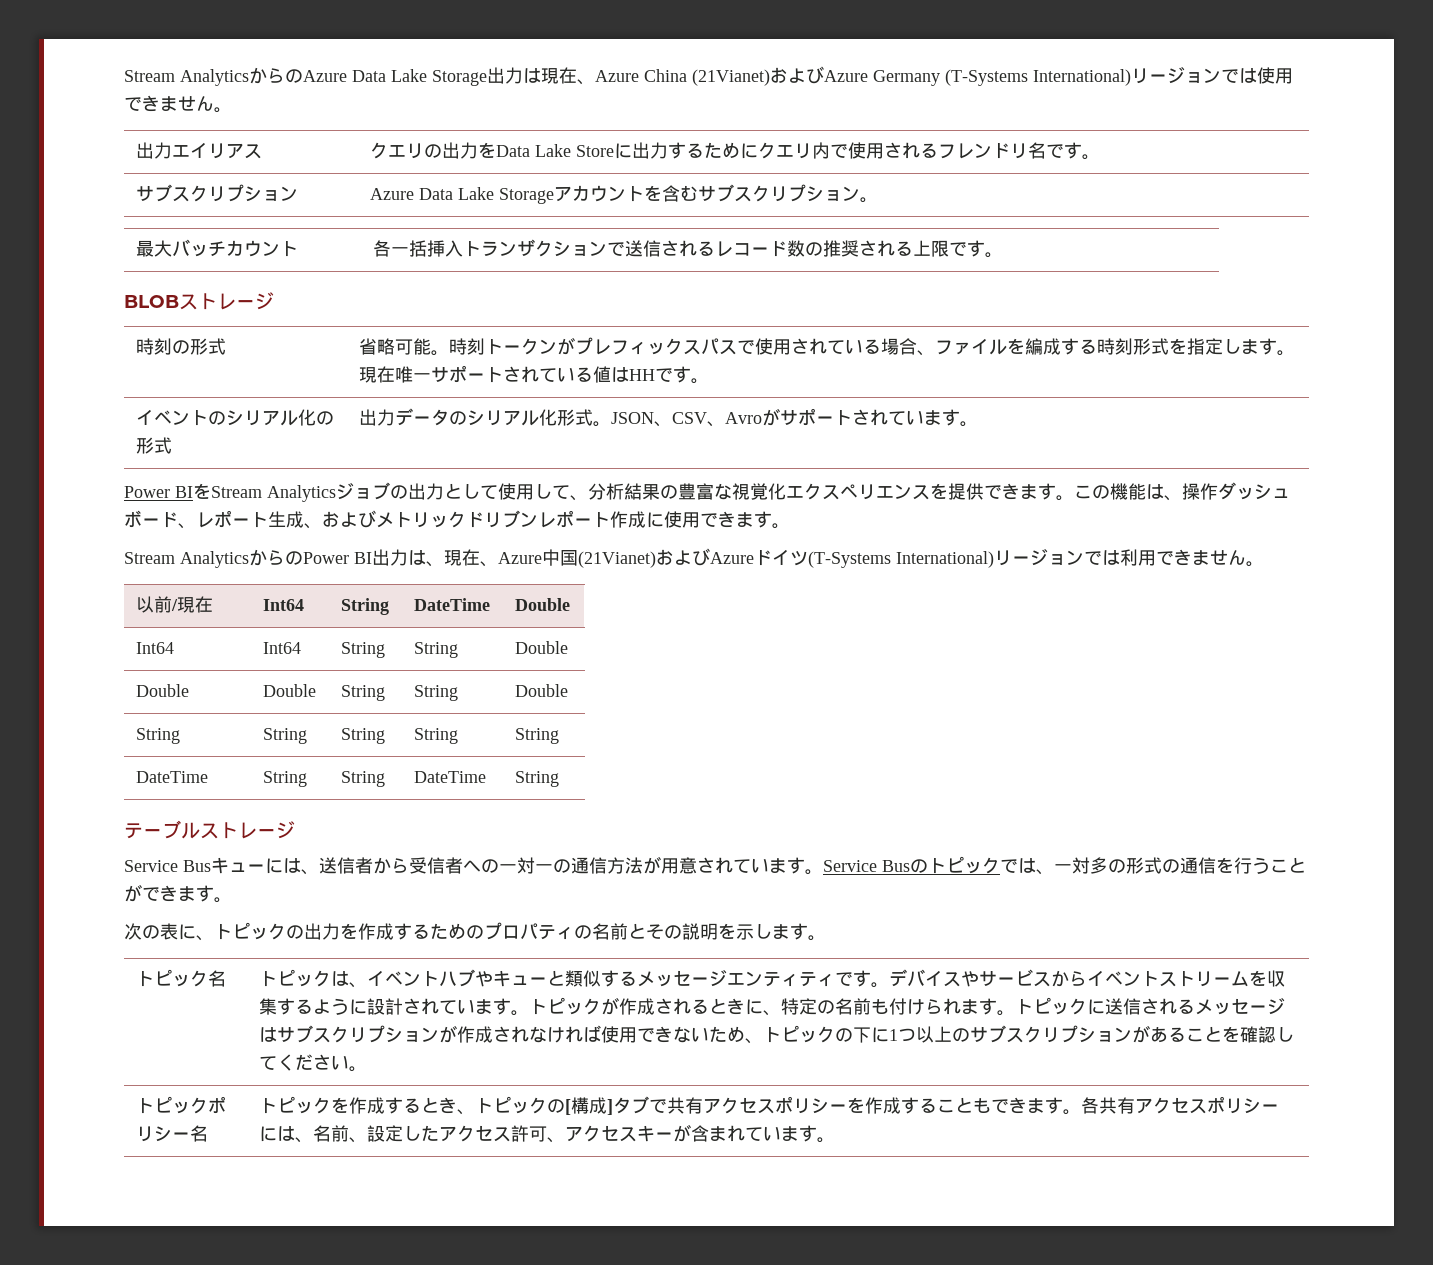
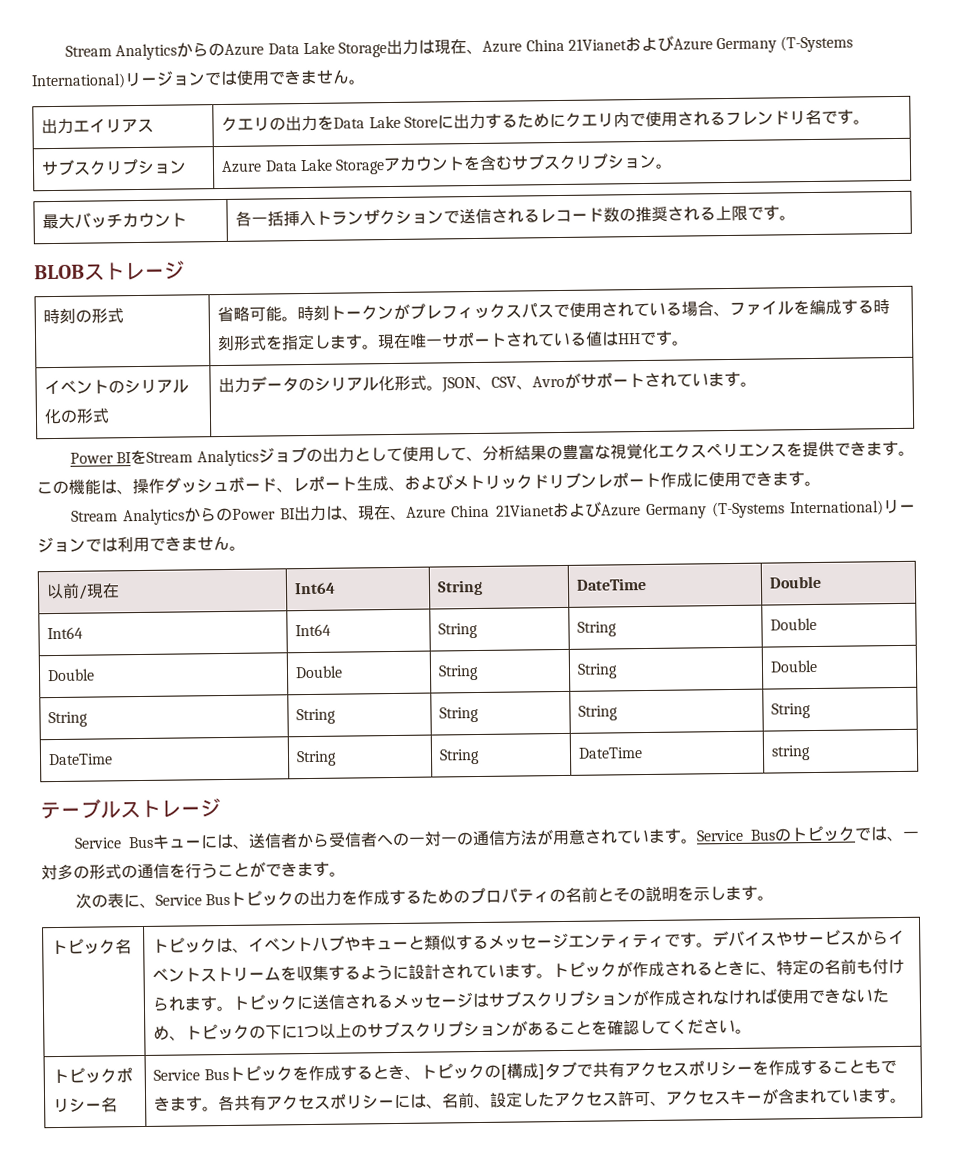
[692,69,770,86] (21Vianet) -> [567,38,627,51] 21Vianet
[542,548,808,568] 中国(21Vianet)およびAzureドイツ -> [451,501,707,519] China 21VianetおよびAzure Germany
[515,771,560,787] String -> [771,745,812,761] string
(214, 938) none -> [154,893,231,906] Service Bus
(209, 1133) none -> [153,1068,229,1081] Service Bus

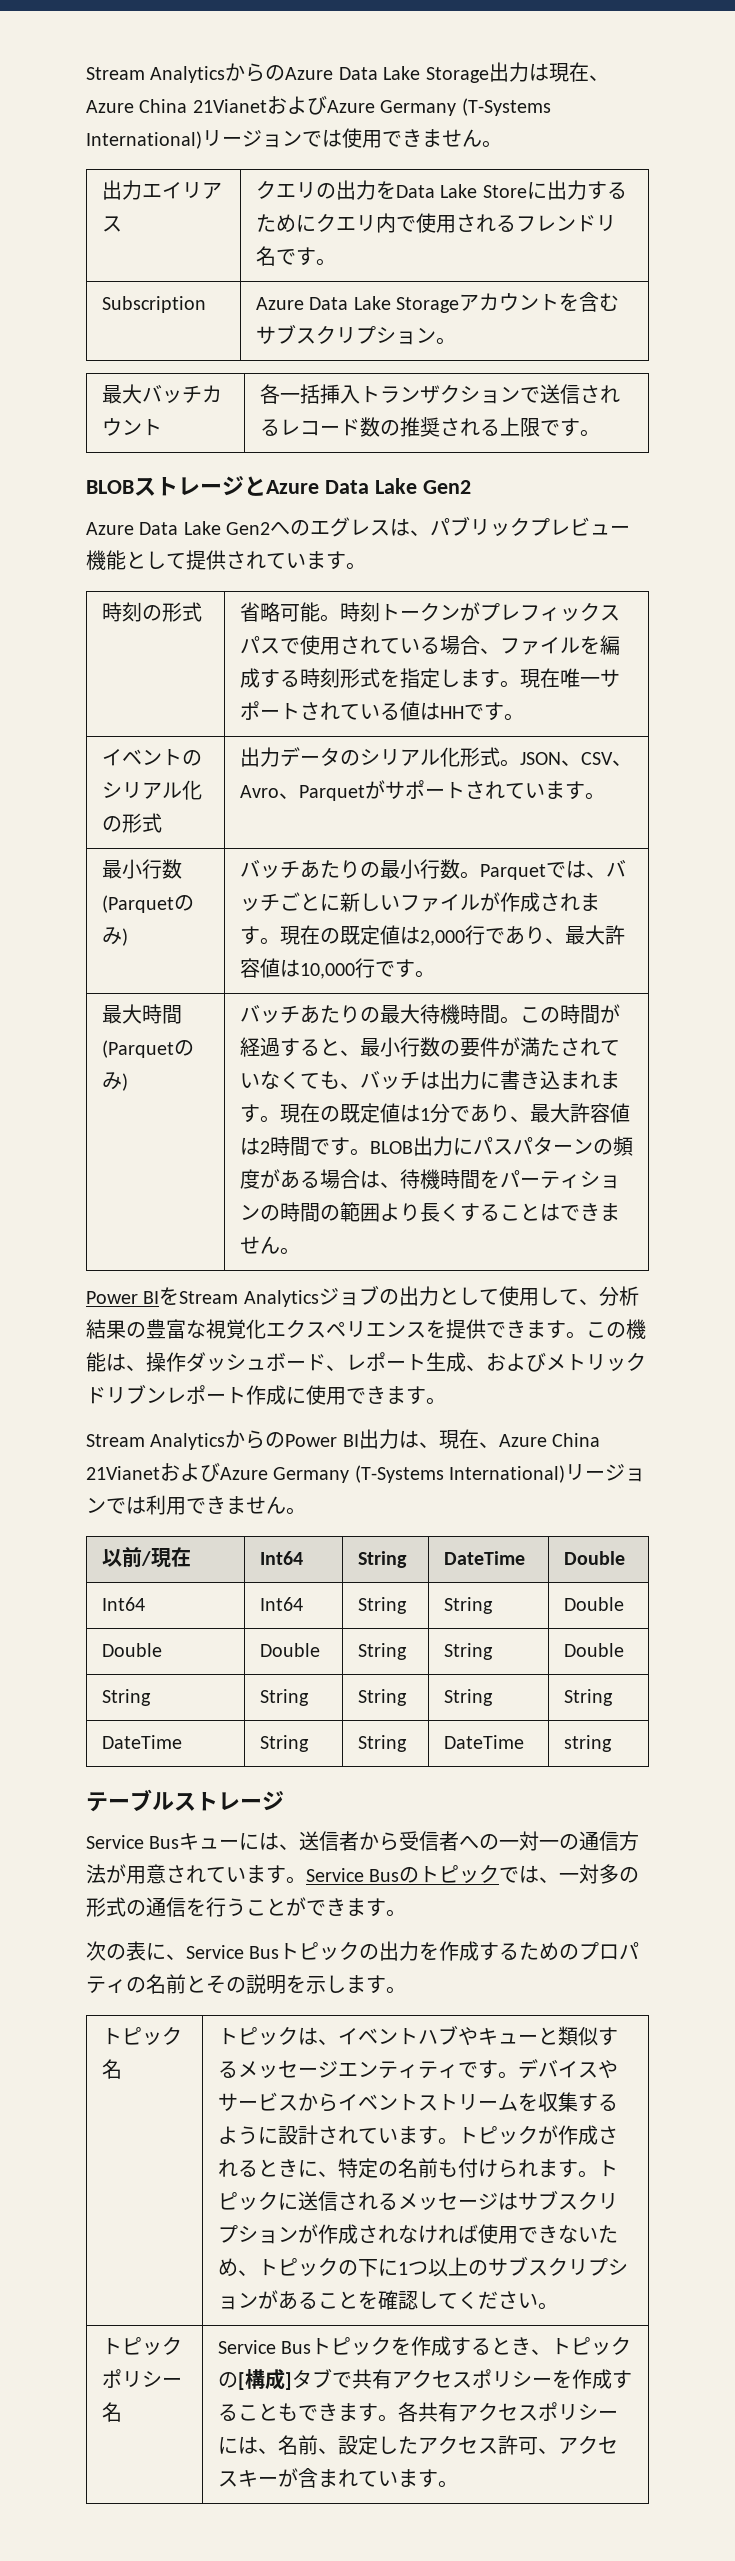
[41,158,188,176] サブスクリプション -> [101,296,206,313] Subscription
(185, 270) none -> [244,476,471,496] [86,516,631,537] [86,550,366,570] とAzure Data Lake Gen2 // Azure Data Lake Gen2へのエグレスは、パブリックプレビュー機能として提供されています。
(566, 381) none -> [278,785,365,801] 、Parquet
(758, 384) none -> [101,859,182,879] [101,895,194,913] [101,927,128,946] [239,859,626,880] [239,892,600,912] [239,925,625,946] [239,958,435,979] [101,1004,182,1024] [101,1040,194,1058] [101,1072,128,1091] [239,1004,620,1024] [239,1037,620,1057] [239,1070,620,1090] [239,1103,630,1123] [239,1136,633,1156] [239,1169,620,1189] [239,1202,620,1222] [239,1236,300,1255] // 最小行数(Parquetのみ) | バッチあたりの最小行数。Parquetでは、バッチごとに新しいファイルが作成されます。現在の既定値は2,000行であり、最大許容値は10,000行です。 // 最大時間(Parquetのみ) | バッチあたりの最大待機時間。この時間が経過すると、最小行数の要件が満たされていなくても、バッチは出力に書き込まれます。現在の既定値は1分であり、最大許容値は2時間です。BLOB出力にパスパターンの頻度がある場合は、待機時間をパーティションの時間の範囲より長くすることはできません。

